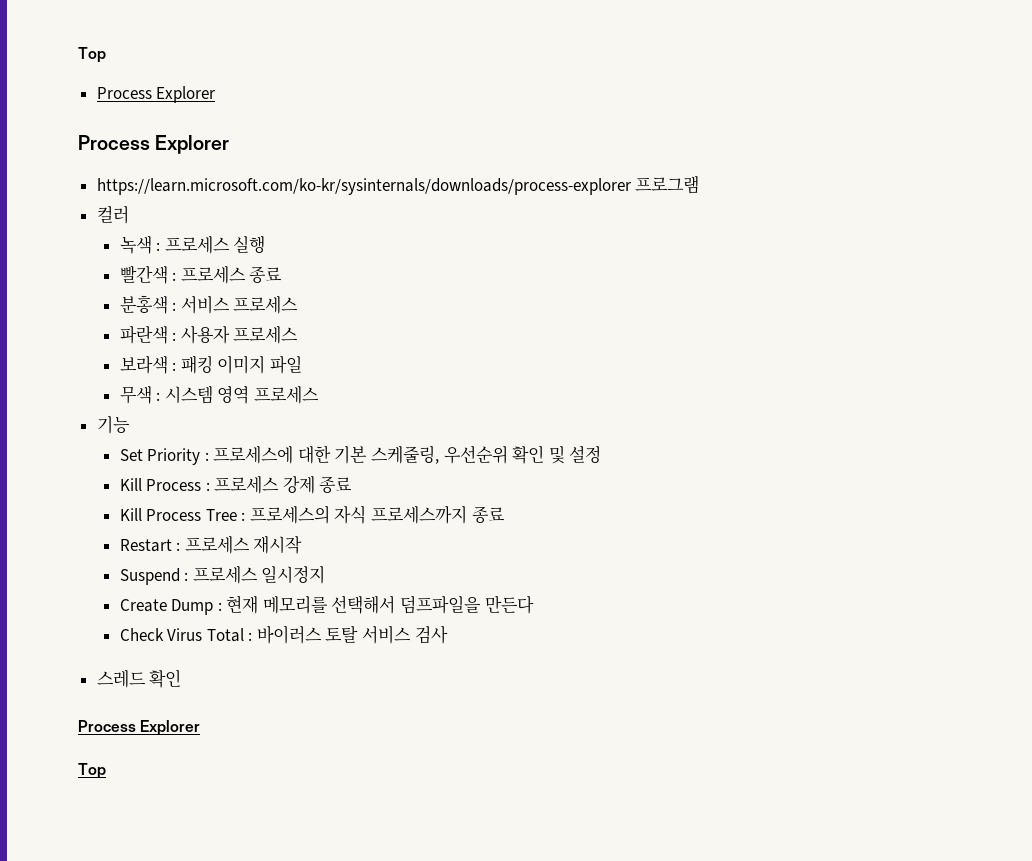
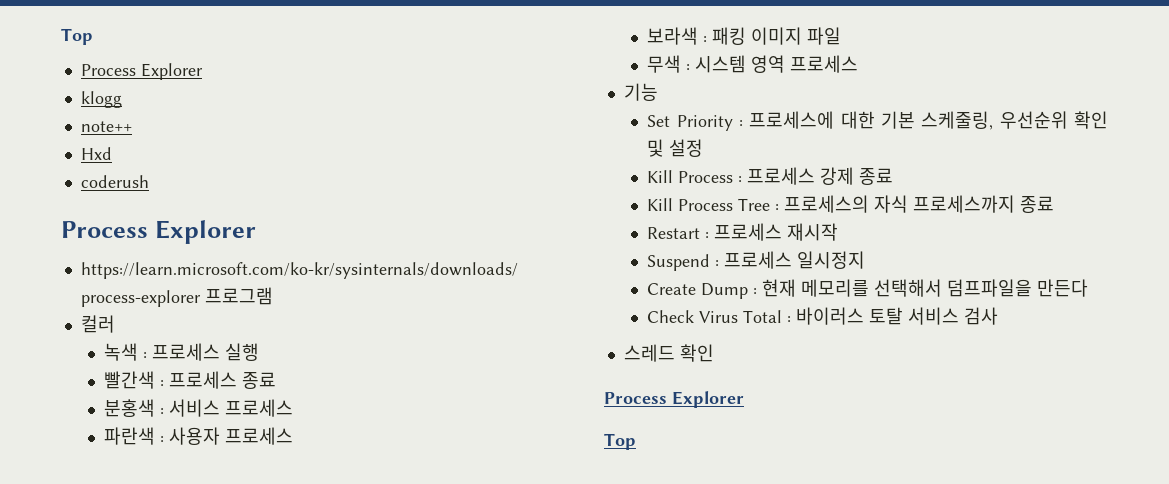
(216, 94) none -> [80,91,122,108] [80,121,132,132] [80,147,112,160] [80,175,149,188] // klogg // note++ // Hxd // coderush

